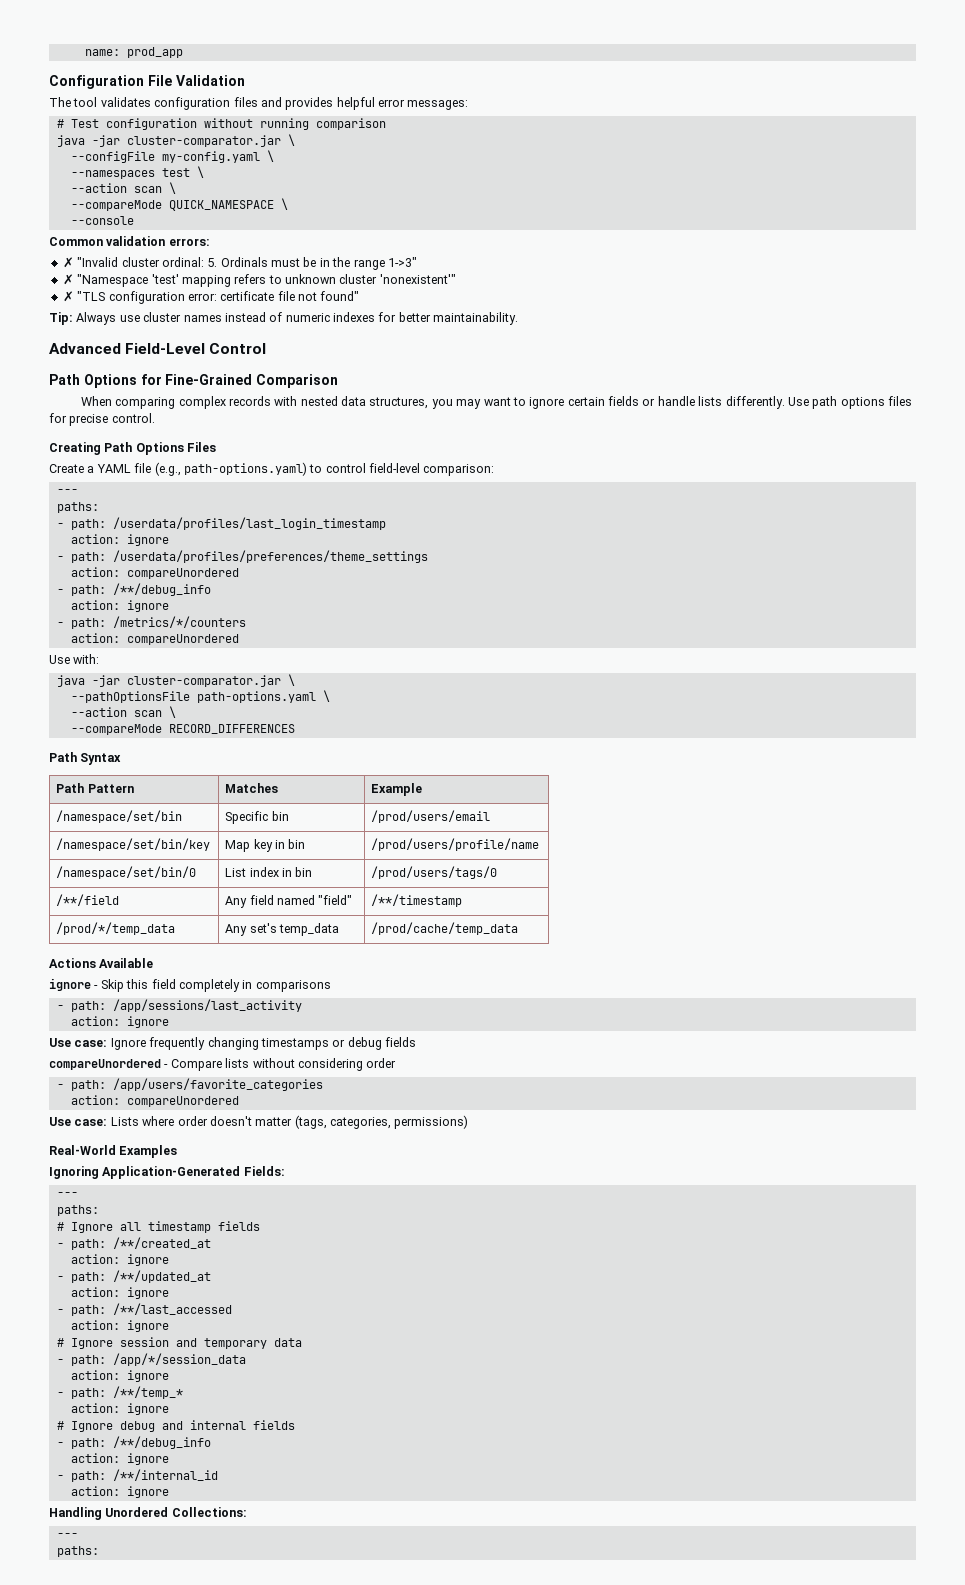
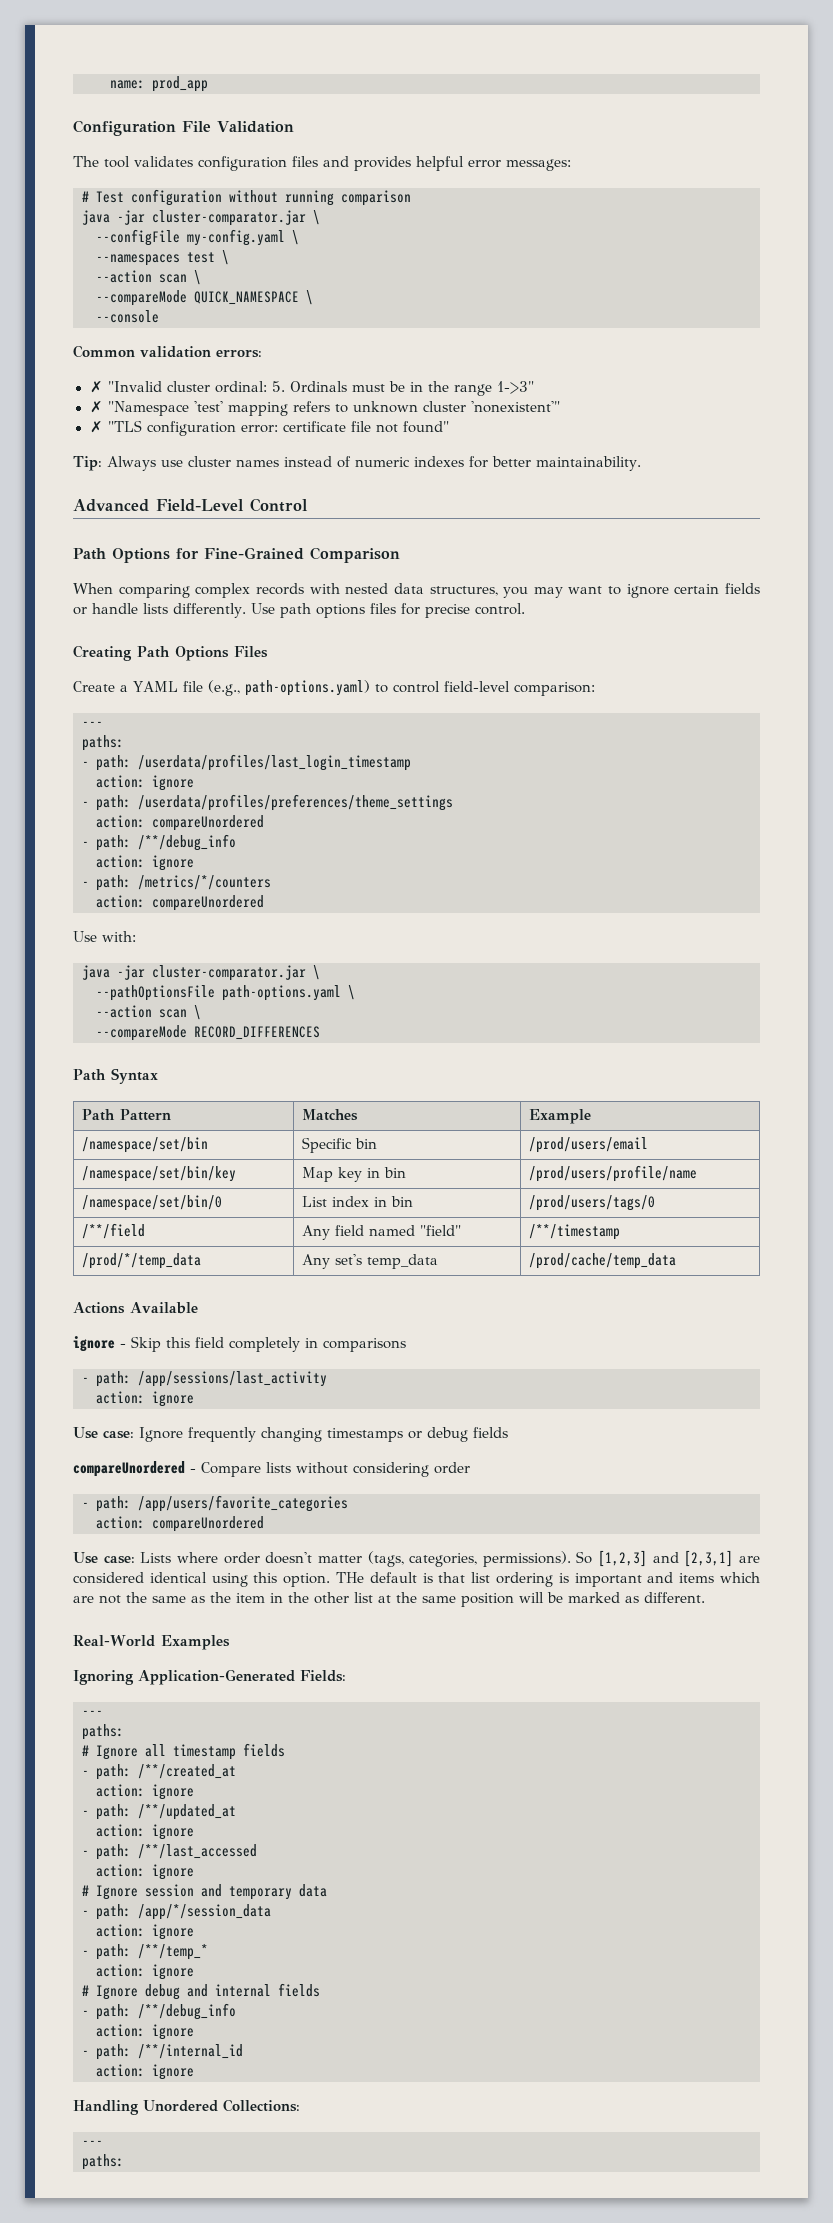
[394,1115,469,1129] permissions) -> [482,1550,760,1567] [73,1572,760,1587] [73,1592,705,1607] permissions). So [1,2,3] and [2,3,1] are considered identical using this option. THe default is that list ordering is important and items which are not the same as the item in the other list at the same position will be marked as different.

